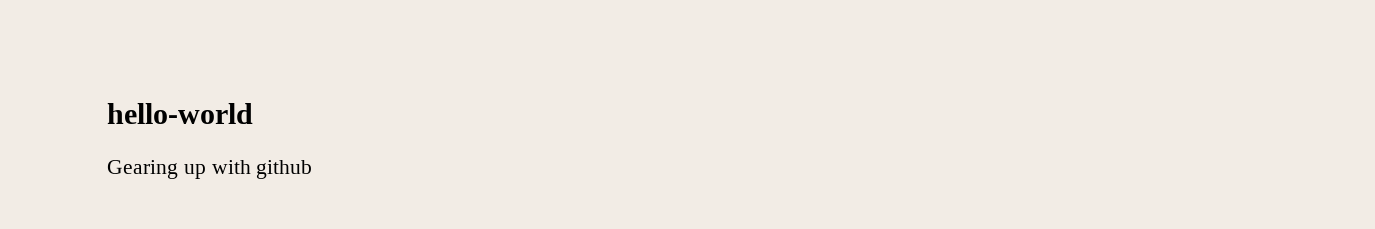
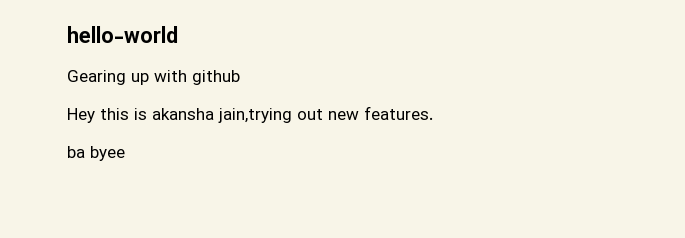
(313, 169) none -> [67,106,433,123] [67,146,125,161] // Hey this is akansha jain,trying out new features. // ba byee

